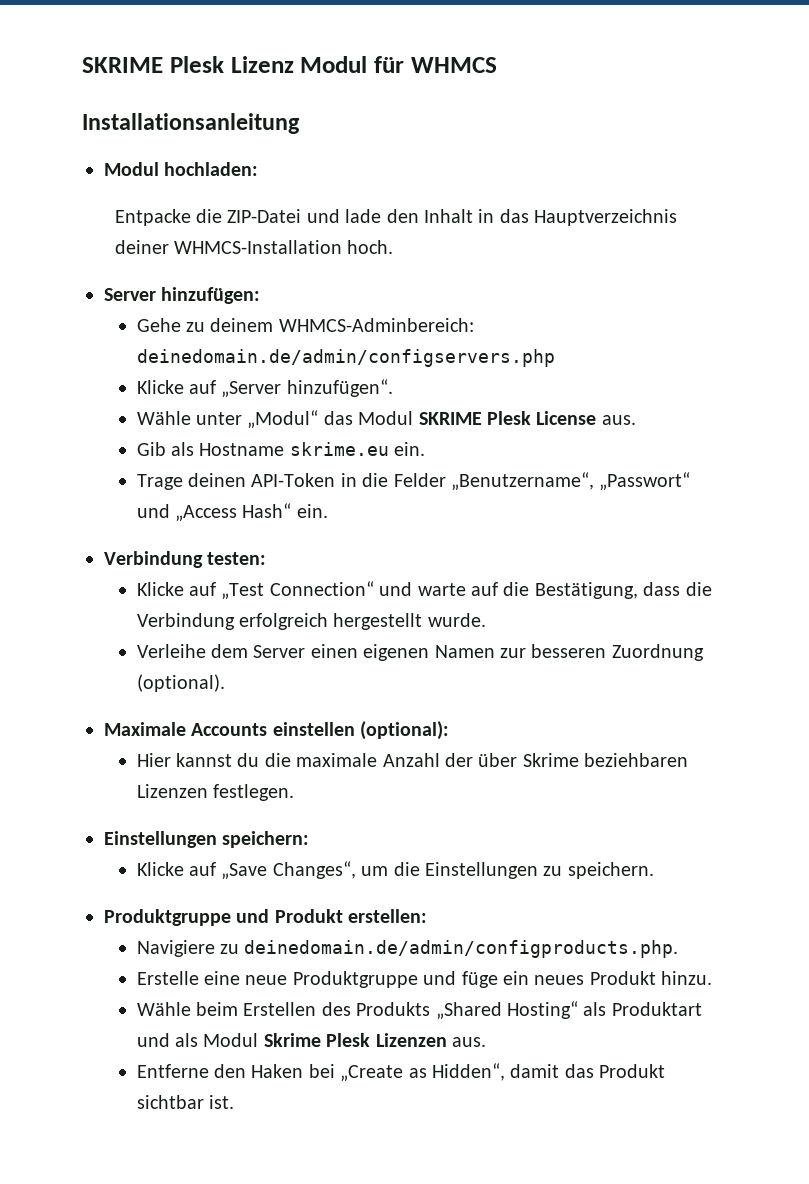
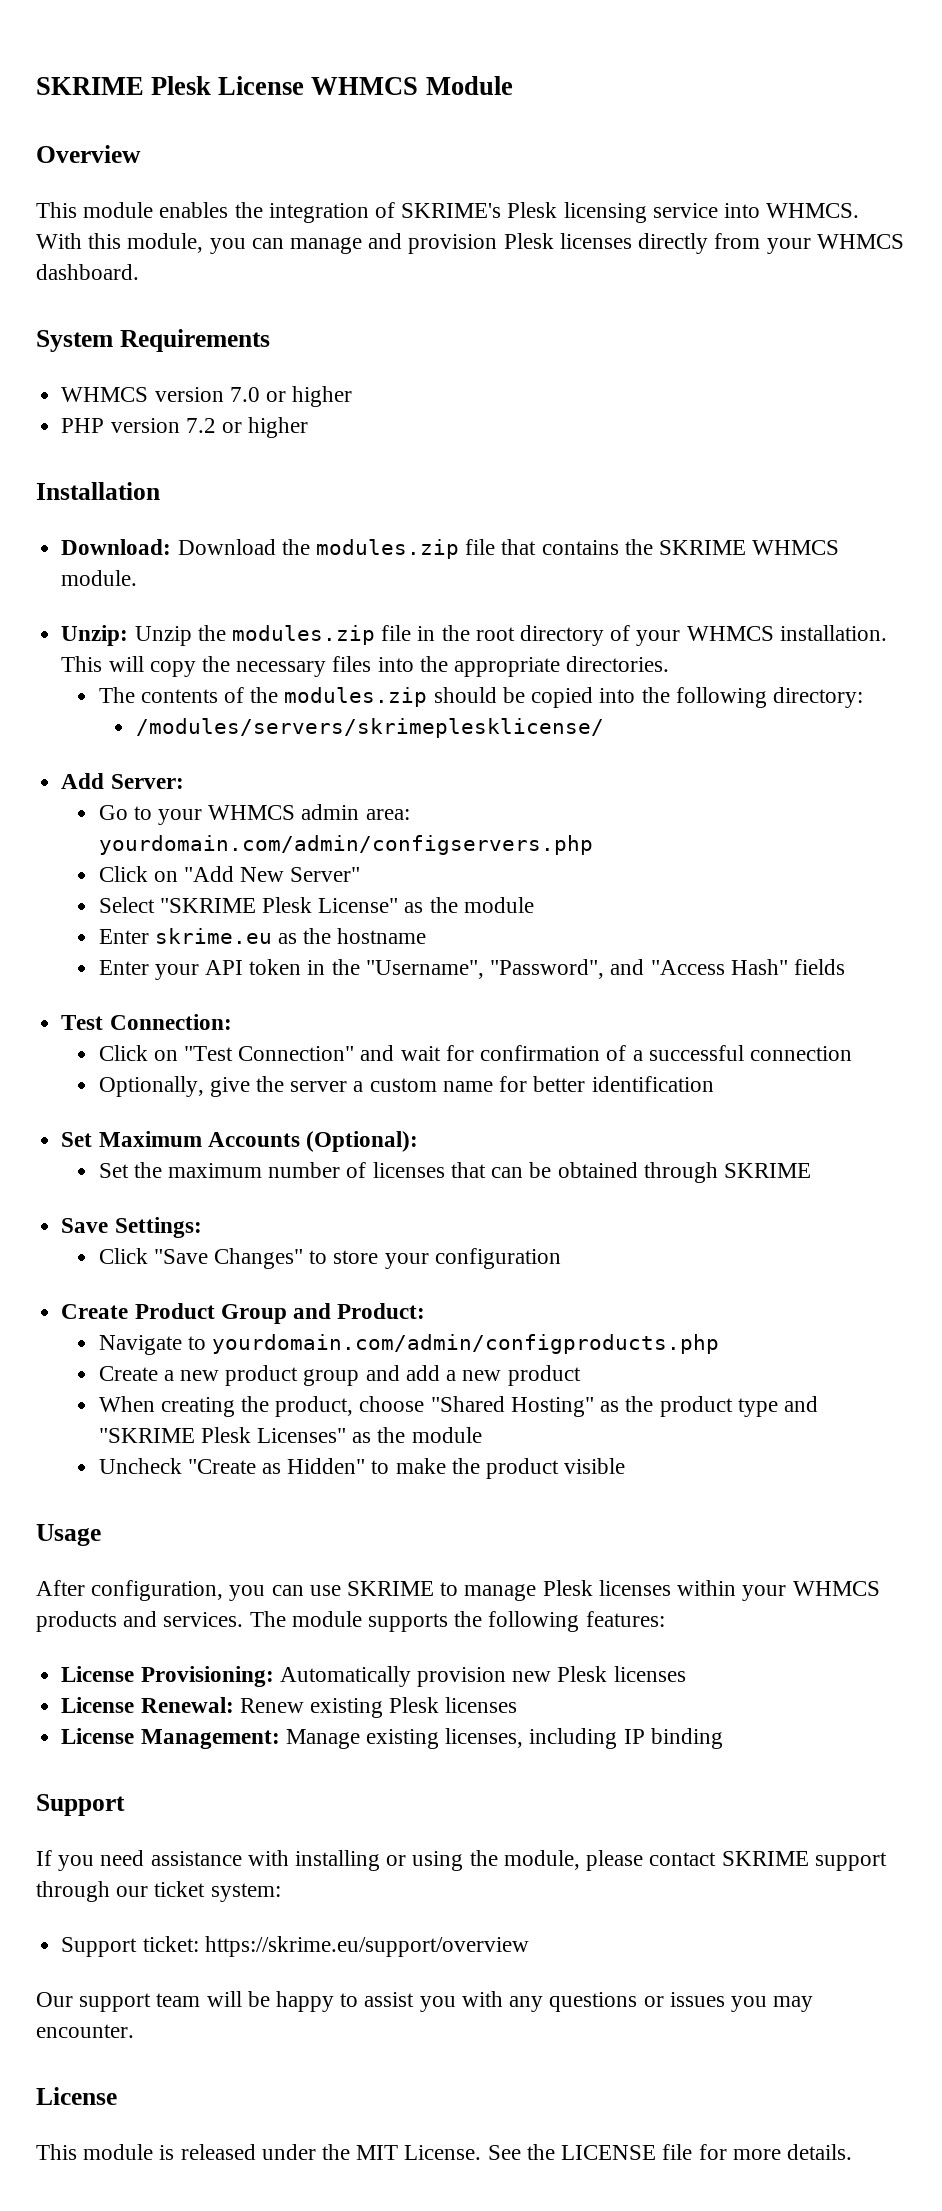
[82,56,497,73] [82,113,300,134] [104,162,259,176] [114,209,678,226] [114,240,394,254] [104,287,261,304] [136,318,474,332] [136,349,555,367] [136,379,393,398] [136,410,636,429] [136,442,426,456] [136,472,691,491] [136,503,328,522] [104,551,267,568] [136,581,712,600] [136,613,486,630] [136,644,704,661] [136,674,225,692] [104,721,450,740] [136,753,689,767] [136,784,295,801] [104,831,310,848] [136,861,654,880] [104,909,428,926] [136,940,679,958] [136,971,713,988] [136,1001,702,1020] [136,1033,487,1047] [136,1063,666,1082] [136,1095,235,1109] SKRIME Plesk Lizenz Modul für WHMCS // Installationsanleitung // Modul hochladen: // Entpacke die ZIP-Datei und lade den Inhalt in das Hauptverzeichnis deiner WHMCS-Installation hoch. // Server hinzufügen: // Gehe zu deinem WHMCS-Adminbereich: deinedomain.de/admin/configservers.php // Klicke auf „Server hinzufügen“. // Wähle unter „Modul“ das Modul SKRIME Plesk License aus. // Gib als Hostname skrime.eu ein. // Trage deinen API-Token in die Felder „Benutzername“, „Passwort“ und „Access Hash“ ein. // Verbindung testen: // Klicke auf „Test Connection“ und warte auf die Bestätigung, dass die Verbindung erfolgreich hergestellt wurde. // Verleihe dem Server einen eigenen Namen zur besseren Zuordnung (optional). // Maximale Accounts einstellen (optional): // Hier kannst du die maximale Anzahl der über Skrime beziehbaren Lizenzen festlegen. // Einstellungen speichern: // Klicke auf „Save Changes“, um die Einstellungen zu speichern. // Produktgruppe und Produkt erstellen: // Navigiere zu deinedomain.de/admin/configproducts.php. // Erstelle eine neue Produktgruppe und füge ein neues Produkt hinzu. // Wähle beim Erstellen des Produkts „Shared Hosting“ als Produktart und als Modul Skrime Plesk Lizenzen aus. // Entferne den Haken bei „Create as Hidden“, damit das Produkt sichtbar ist. -> [36,76,513,95] [36,145,141,163] [36,202,860,223] [36,233,904,254] [36,264,139,280] [36,329,270,352] [61,386,353,407] [61,417,309,438] [36,482,160,500] [61,539,840,559] [61,570,138,586] [61,625,887,646] [61,656,670,677] [98,687,863,708] [135,718,604,738] [61,773,184,789] [98,804,410,825] [98,835,593,855] [98,866,361,882] [98,897,534,913] [98,928,427,944] [98,959,845,980] [61,1014,232,1030] [98,1045,852,1061] [98,1076,714,1097] [61,1131,418,1152] [98,1162,811,1183] [61,1217,202,1238] [98,1248,561,1269] [61,1303,426,1324] [98,1334,720,1355] [98,1365,581,1386] [98,1396,818,1417] [98,1427,482,1443] [98,1458,626,1479] [36,1524,101,1546] [36,1580,880,1601] [36,1611,665,1632] [61,1666,686,1687] [61,1697,518,1718] [61,1728,723,1749] [36,1794,125,1816] [36,1850,887,1871] [36,1881,281,1902] [61,1936,529,1957] [36,1991,814,2012] [36,2024,134,2038] [36,2087,117,2105] [36,2144,852,2160] SKRIME Plesk License WHMCS Module // Overview // This module enables the integration of SKRIME's Plesk licensing service into WHMCS. With this module, you can manage and provision Plesk licenses directly from your WHMCS dashboard. // System Requirements // WHMCS version 7.0 or higher // PHP version 7.2 or higher // Installation // Download: Download the modules.zip file that contains the SKRIME WHMCS module. // Unzip: Unzip the modules.zip file in the root directory of your WHMCS installation. This will copy the necessary files into the appropriate directories. // The contents of the modules.zip should be copied into the following directory: // /modules/servers/skrimeplesklicense/ // Add Server: // Go to your WHMCS admin area: yourdomain.com/admin/configservers.php // Click on "Add New Server" // Select "SKRIME Plesk License" as the module // Enter skrime.eu as the hostname // Enter your API token in the "Username", "Password", and "Access Hash" fields // Test Connection: // Click on "Test Connection" and wait for confirmation of a successful connection // Optionally, give the server a custom name for better identification // Set Maximum Accounts (Optional): // Set the maximum number of licenses that can be obtained through SKRIME // Save Settings: // Click "Save Changes" to store your configuration // Create Product Group and Product: // Navigate to yourdomain.com/admin/configproducts.php // Create a new product group and add a new product // When creating the product, choose "Shared Hosting" as the product type and "SKRIME Plesk Licenses" as the module // Uncheck "Create as Hidden" to make the product visible // Usage // After configuration, you can use SKRIME to manage Plesk licenses within your WHMCS products and services. The module supports the following features: // License Provisioning: Automatically provision new Plesk licenses // License Renewal: Renew existing Plesk licenses // License Management: Manage existing licenses, including IP binding // Support // If you need assistance with installing or using the module, please contact SKRIME support through our ticket system: // Support ticket: https://skrime.eu/support/overview // Our support team will be happy to assist you with any questions or issues you may encounter. // License // This module is released under the MIT License. See the LICENSE file for more details.

